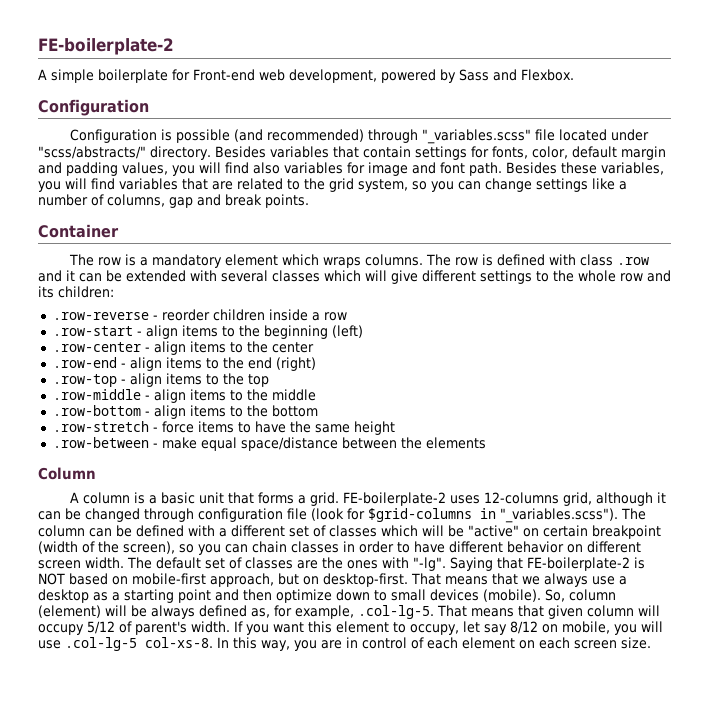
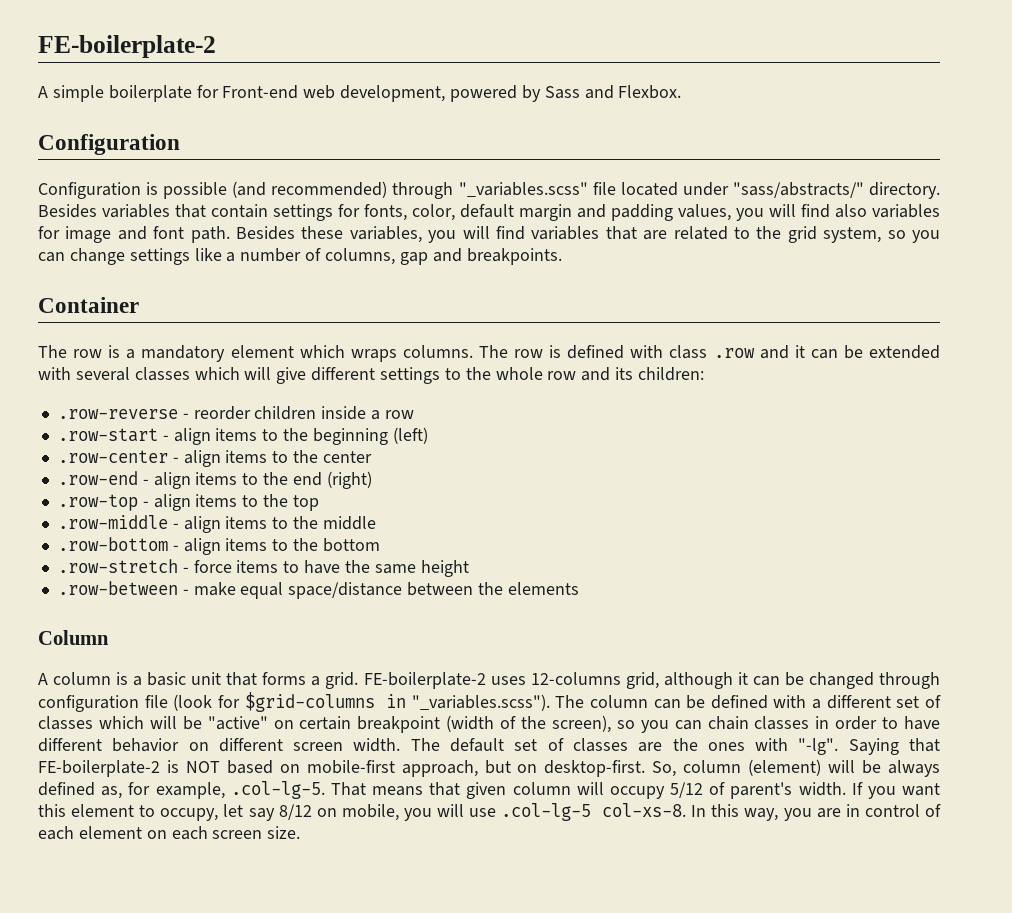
[38,146,146,159] "scss/abstracts/" -> [732,182,864,198] "sass/abstracts/"
[225,194,309,208] break points. -> [466,248,562,265] breakpoints.
[411,573,627,587] [38,589,541,603] That means that we always use a desktop as a starting point and then optimize down to small devices (mobile). -> (646, 768) none

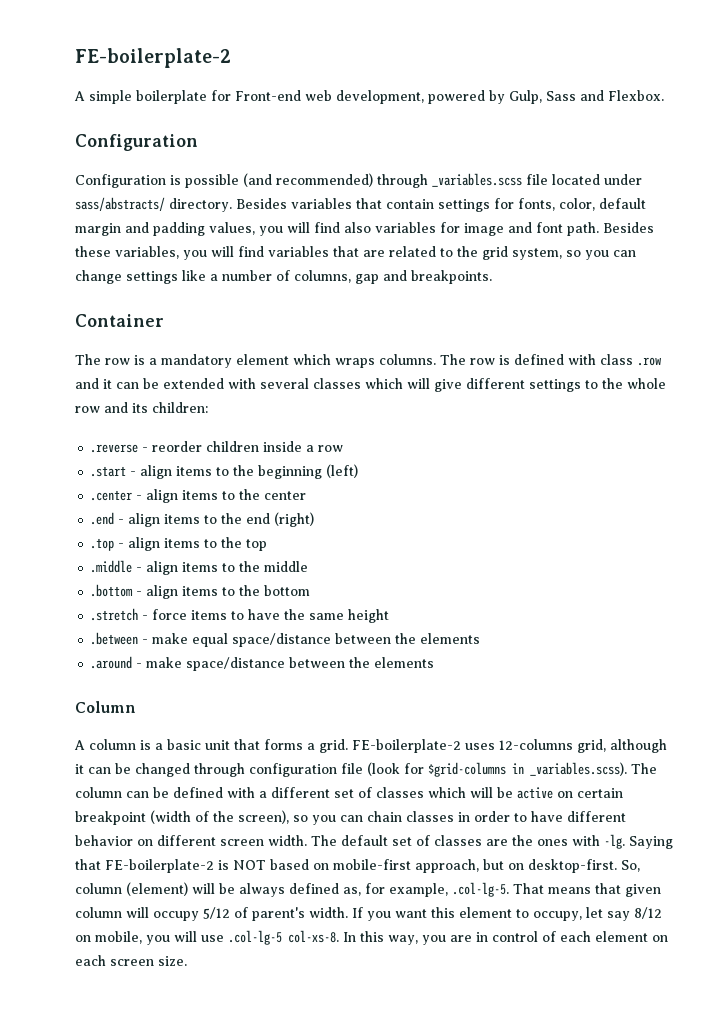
(541, 93) none -> [509,90,542,104] Gulp,
[458,182,588,197] "_variables.scss" -> [432,173,522,187] _variables.scss
[732,182,864,198] "sass/abstracts/" -> [75,197,165,211] sass/abstracts/
[57,409,178,419] .row-reverse -> [90,444,139,453] .reverse
[57,428,158,442] .row-start -> [90,466,127,477] .start
[57,450,168,463] .row-center -> [90,490,133,501] .center
[57,471,138,485] .row-end -> [90,512,115,525] .end
[57,494,138,511] .row-top -> [90,538,115,551] .top
[57,515,168,529] .row-middle -> [90,560,133,573] .middle
[57,537,168,551] .row-bottom -> [90,584,134,597] .bottom
[57,559,178,573] .row-stretch -> [90,608,139,621] .stretch
[57,581,178,595] .row-between -> [90,632,139,645] .between
(579, 588) none -> [90,656,435,671] // .around - make space/distance between the elements
[411,694,550,711] "_variables.scss"). -> [530,762,627,776] _variables.scss).
[207,716,268,730] "active" -> [517,787,553,799] active
[798,738,839,755] "-lg". -> [604,834,625,849] -lg.

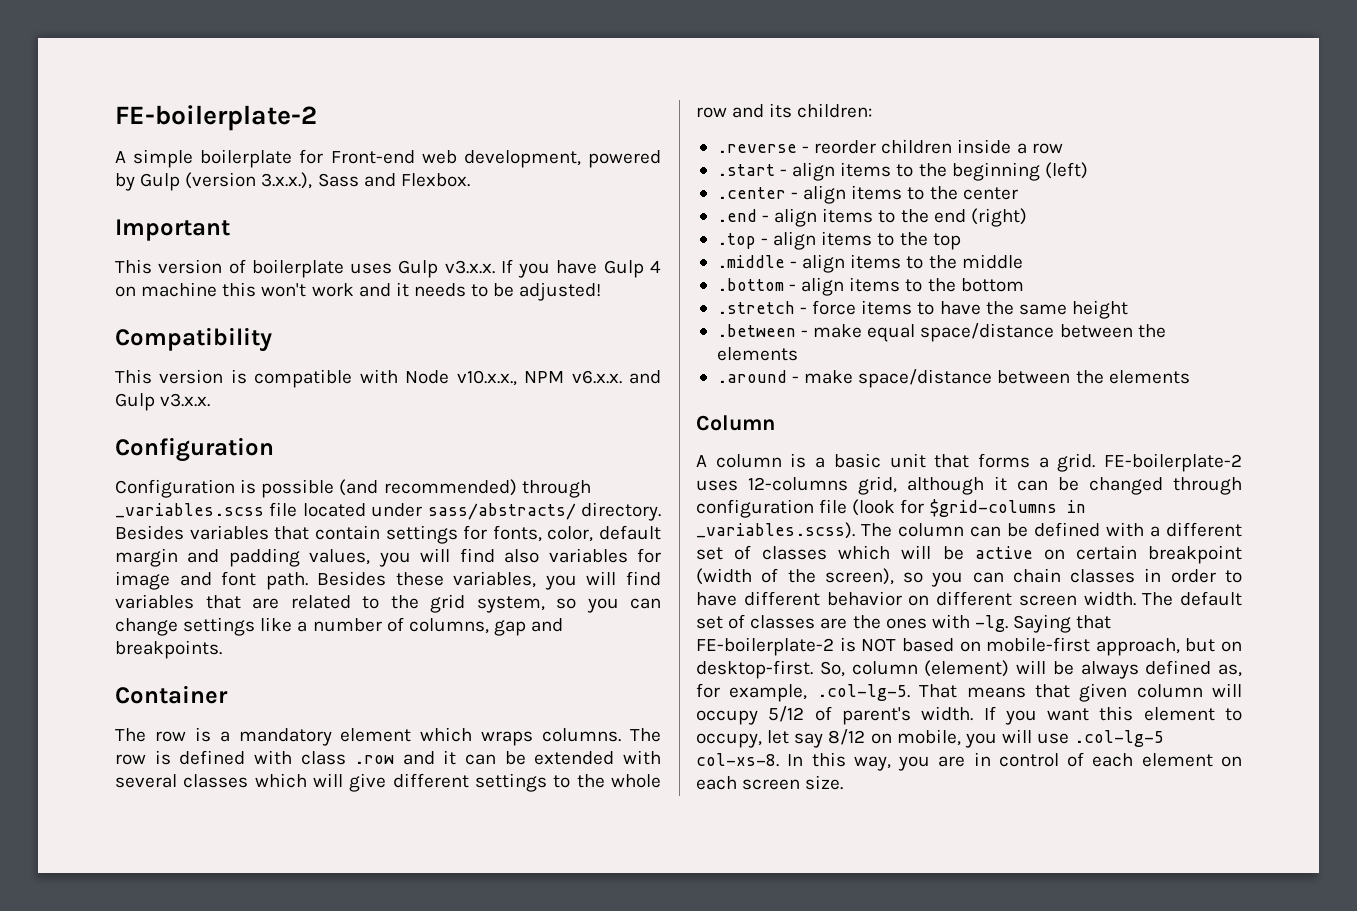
[509,90,542,104] Gulp, -> [140,172,313,191] Gulp (version 3.x.x.),
(664, 95) none -> [115,219,230,241] [115,259,661,278] [115,282,602,301] [115,327,272,352] [115,369,662,388] [115,393,211,411] // Important // This version of boilerplate uses Gulp v3.x.x. If you have Gulp 4 on machine this won't work and it needs to be adjusted! // Compatibility // This version is compatible with Node v10.x.x., NPM v6.x.x. and Gulp v3.x.x.

